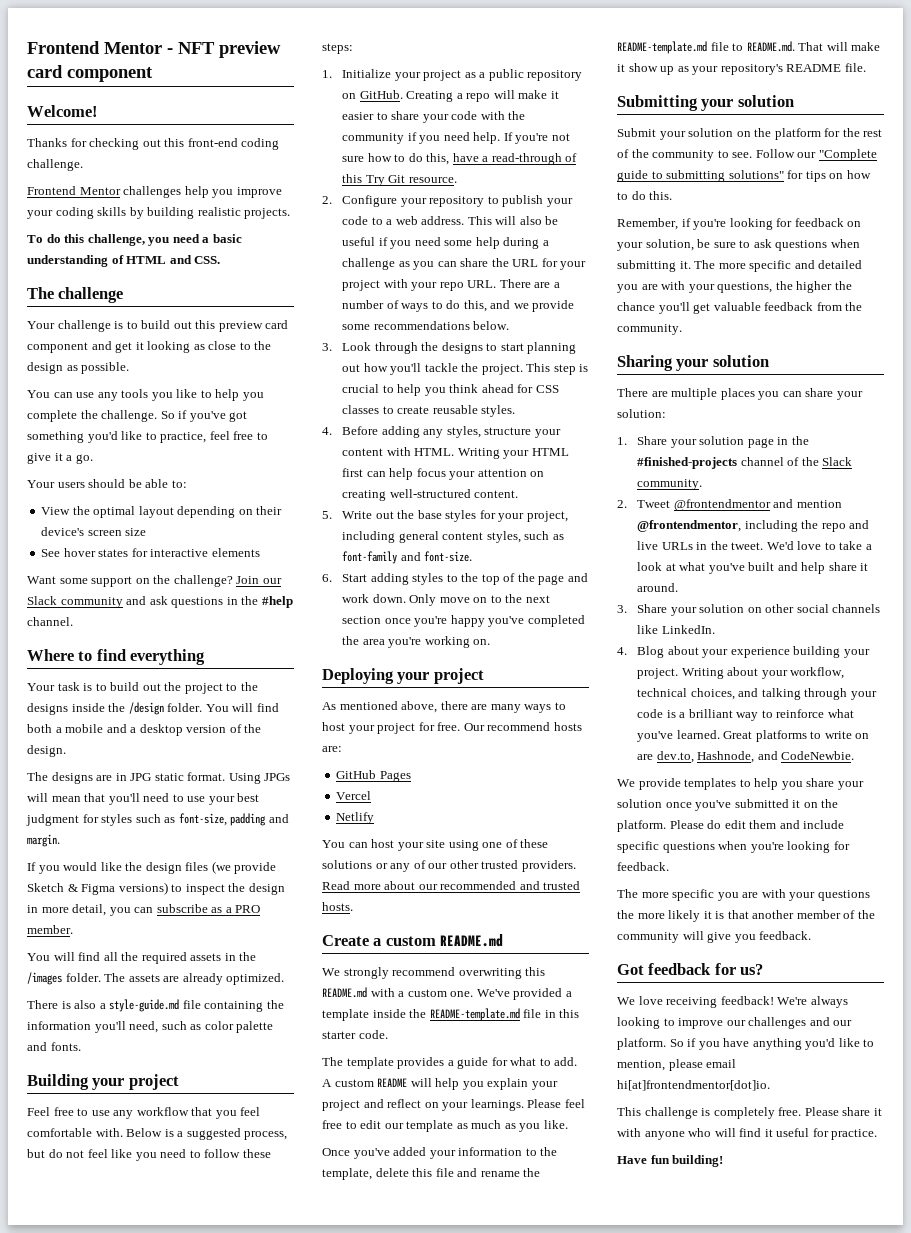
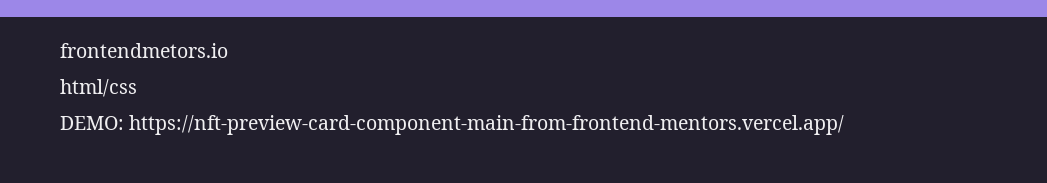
[27,41,281,58] [27,65,153,82] [27,105,98,117] [27,138,280,150] [27,159,83,171] [27,186,282,198] [27,207,291,219] [27,234,242,246] [27,255,221,267] [27,287,124,303] [27,320,289,332] [27,341,272,353] [27,362,130,374] [27,389,264,401] [27,410,248,422] [27,431,268,443] [27,453,93,464] [27,479,187,488] [41,506,283,518] [41,527,147,536] [41,548,260,557] [27,575,282,587] [27,596,293,608] [27,617,73,626] [27,649,206,665] [27,682,258,694] [27,702,279,715] [27,724,262,736] [27,745,66,757] [27,772,291,784] [27,793,260,805] [26,813,289,826] [27,834,60,847] [27,861,277,874] [27,882,285,895] [27,904,261,916] [27,925,73,934] [27,952,257,964] [27,972,285,985] [27,999,284,1012] [27,1021,274,1033] [27,1042,81,1051] [27,1074,179,1090] [27,1107,261,1119] [27,1128,288,1140] [27,1149,271,1161] [322,43,353,54] [322,69,583,81] [342,90,559,102] [342,111,526,123] [342,132,570,144] [342,153,578,165] [342,174,457,186] [322,195,573,207] [342,216,559,225] [342,237,549,249] [342,258,587,270] [342,279,560,291] [342,300,575,312] [342,321,510,330] [322,342,577,354] [342,363,589,375] [342,384,559,396] [342,405,516,417] [322,426,561,438] [342,447,569,459] [342,468,545,480] [342,489,519,501] [322,510,568,522] [342,531,564,543] [342,551,473,564] [322,573,588,585] [342,594,550,606] [342,615,585,627] [342,636,491,648] [322,668,484,684] [322,701,566,713] [322,722,582,734] [322,746,342,752] [336,770,411,782] [336,791,372,800] [336,812,375,824] [322,839,549,851] [322,860,576,872] [322,881,581,890] [322,902,353,911] [322,934,504,947] [322,967,546,979] [322,987,572,1000] [322,1008,580,1021] [322,1030,388,1039] [322,1057,578,1069] [322,1078,558,1090] [322,1099,585,1111] [322,1120,568,1132] [322,1147,558,1159] [322,1168,541,1180] [617,41,881,54] [617,63,866,75] [617,95,794,111] [617,128,883,140] [617,149,877,161] [617,170,871,182] [617,191,673,200] [617,218,862,230] [617,239,860,251] [617,260,863,272] [617,281,852,293] [617,302,863,314] [617,324,682,335] [617,355,769,371] [617,388,863,400] [617,409,666,418] [617,436,809,448] [637,457,853,469] [637,479,703,490] [617,499,842,511] [637,520,870,532] [637,541,872,550] [637,562,869,574] [637,583,679,592] [617,604,881,616] [637,625,715,634] [617,646,870,658] [637,667,845,679] [637,688,877,700] [637,709,854,721] [637,730,870,742] [637,751,855,763] [617,778,864,790] [617,799,839,811] [617,820,845,832] [617,841,850,853] [617,862,669,871] [617,889,870,901] [617,910,875,922] [617,931,812,943] [617,963,764,975] [617,996,848,1008] [617,1017,853,1029] [617,1038,875,1050] [617,1059,737,1071] [617,1080,770,1091] [617,1107,882,1119] [617,1128,878,1140] [617,1155,724,1167] Frontend Mentor - NFT preview card component // Welcome! // Thanks for checking out this front-end coding challenge. // Frontend Mentor challenges help you improve your coding skills by building realistic projects. // To do this challenge, you need a basic understanding of HTML and CSS. // The challenge // Your challenge is to build out this preview card component and get it looking as close to the design as possible. // You can use any tools you like to help you complete the challenge. So if you've got something you'd like to practice, feel free to give it a go. // Your users should be able to: // View the optimal layout depending on their device's screen size // See hover states for interactive elements // Want some support on the challenge? Join our Slack community and ask questions in the #help channel. // Where to find everything // Your task is to build out the project to the designs inside the /design folder. You will find both a mobile and a desktop version of the design. // The designs are in JPG static format. Using JPGs will mean that you'll need to use your best judgment for styles such as font-size, padding and margin. // If you would like the design files (we provide Sketch & Figma versions) to inspect the design in more detail, you can subscribe as a PRO member. // You will find all the required assets in the /images folder. The assets are already optimized. // There is also a style-guide.md file containing the information you'll need, such as color palette and fonts. // Building your project // Feel free to use any workflow that you feel comfortable with. Below is a suggested process, but do not feel like you need to follow these steps: // 1. Initialize your project as a public repository on GitHub. Creating a repo will make it easier to share your code with the community if you need help. If you're not sure how to do this, have a read-through of this Try Git resource. // 2. Configure your repository to publish your code to a web address. This will also be useful if you need some help during a challenge as you can share the URL for your project with your repo URL. There are a number of ways to do this, and we provide some recommendations below. // 3. Look through the designs to start planning out how you'll tackle the project. This step is crucial to help you think ahead for CSS classes to create reusable styles. // 4. Before adding any styles, structure your content with HTML. Writing your HTML first can help focus your attention on creating well-structured content. // 5. Write out the base styles for your project, including general content styles, such as font-family and font-size. // 6. Start adding styles to the top of the page and work down. Only move on to the next section once you're happy you've completed the area you're working on. // Deploying your project // As mentioned above, there are many ways to host your project for free. Our recommend hosts are: // GitHub Pages // Vercel // Netlify // You can host your site using one of these solutions or any of our other trusted providers. Read more about our recommended and trusted hosts. // Create a custom README.md // We strongly recommend overwriting this README.md with a custom one. We've provided a template inside the README-template.md file in this starter code. // The template provides a guide for what to add. A custom README will help you explain your project and reflect on your learnings. Please feel free to edit our template as much as you like. // Once you've added your information to the template, delete this file and rename the README-template.md file to README.md. That will make it show up as your repository's README file. // Submitting your solution // Submit your solution on the platform for the rest of the community to see. Follow our "Complete guide to submitting solutions" for tips on how to do this. // Remember, if you're looking for feedback on your solution, be sure to ask questions when submitting it. The more specific and detailed you are with your questions, the higher the chance you'll get valuable feedback from the community. // Sharing your solution // There are multiple places you can share your solution: // 1. Share your solution page in the #finished-projects channel of the Slack community. // 2. Tweet @frontendmentor and mention @frontendmentor, including the repo and live URLs in the tweet. We'd love to take a look at what you've built and help share it around. // 3. Share your solution on other social channels like LinkedIn. // 4. Blog about your experience building your project. Writing about your workflow, technical choices, and talking through your code is a brilliant way to reinforce what you've learned. Great platforms to write on are dev.to, Hashnode, and CodeNewbie. // We provide templates to help you share your solution once you've submitted it on the platform. Please do edit them and include specific questions when you're looking for feedback. // The more specific you are with your questions the more likely it is that another member of the community will give you feedback. // Got feedback for us? // We love receiving feedback! We're always looking to improve our challenges and our platform. So if you have anything you'd like to mention, please email hi[at]frontendmentor[dot]io. // This challenge is completely free. Please share it with anyone who will find it useful for practice. // Have fun building! -> [60,43,228,58] [60,79,137,97] [60,115,845,135] frontendmetors.io // html/css // DEMO: https://nft-preview-card-component-main-from-frontend-mentors.vercel.app/

